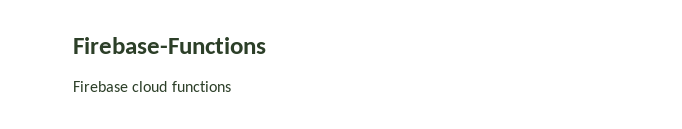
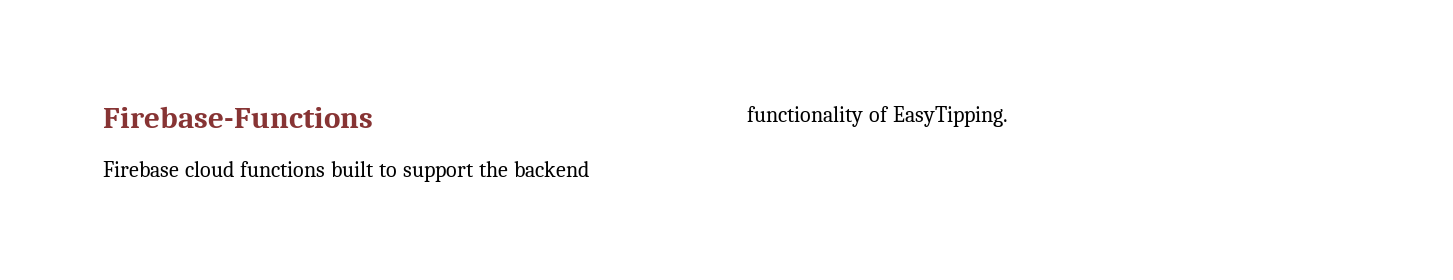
(231, 86) none -> [330,161,589,182] [747,106,1008,127] built to support the backend functionality of EasyTipping.

